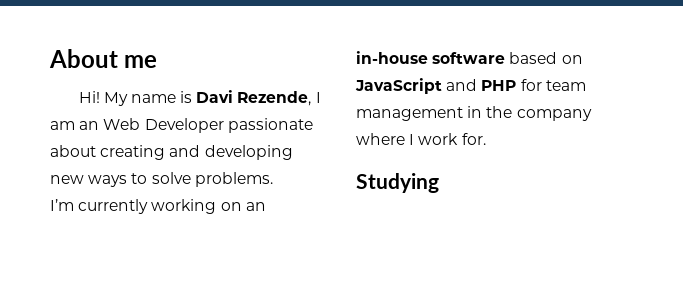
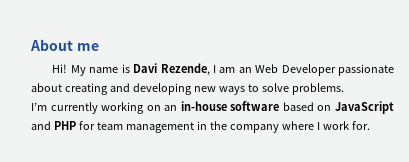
[356,173,439,193] // Studying -> (370, 125) none

